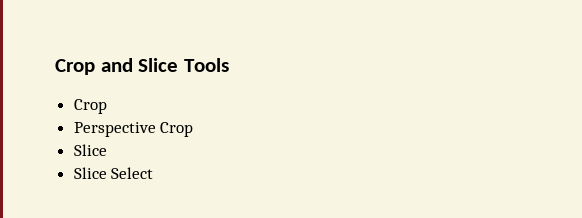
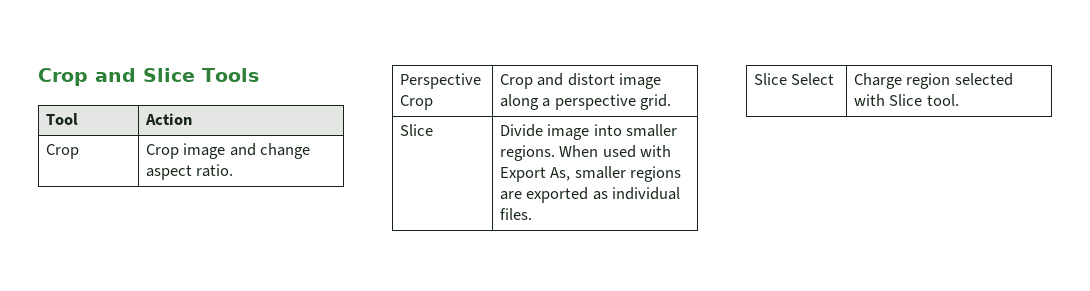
[73,99,107,114] [73,122,194,137] [73,144,107,156] [73,167,154,179] // Crop // Perspective Crop // Slice // Slice Select -> [45,113,78,125] [144,113,192,125] [45,144,79,159] [145,143,311,159] [145,164,234,180] [399,73,481,89] [399,95,433,110] [499,73,662,89] [499,94,672,110] [399,124,433,136] [499,124,678,140] [499,145,672,161] [499,166,682,182] [499,187,681,203] [499,208,532,220] [753,73,835,85] [853,73,1013,89] [853,94,959,106] // Tool | Action // Crop | Crop image and change aspect ratio. // Perspective Crop | Crop and distort image along a perspective grid. // Slice | Divide image into smaller regions. When used with Export As, smaller regions are exported as individual files. // Slice Select | Charge region selected with Slice tool.

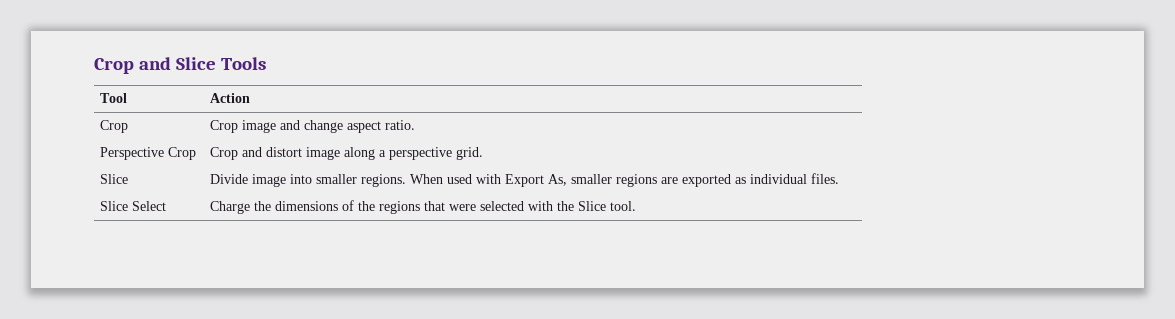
[906,73,951,89] region -> [254,200,477,214] the dimensions of the regions that were
(885, 100) none -> [557,201,575,211] the

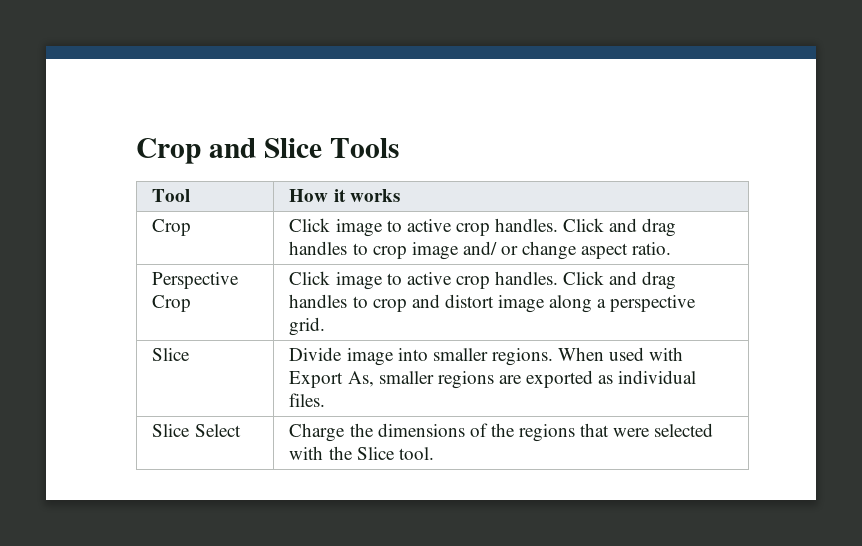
[210,93,251,103] [100,120,129,133] [210,120,301,133] Action // Crop | Crop image and -> [289,189,400,202] [152,219,192,236] [289,218,677,237] [289,241,519,260] How it works // Crop | Click image to active crop handles. Click and drag handles to crop image and/ or
[210,147,239,160] Crop -> [289,271,677,290] [289,294,407,312] Click image to active crop handles. Click and drag handles to crop

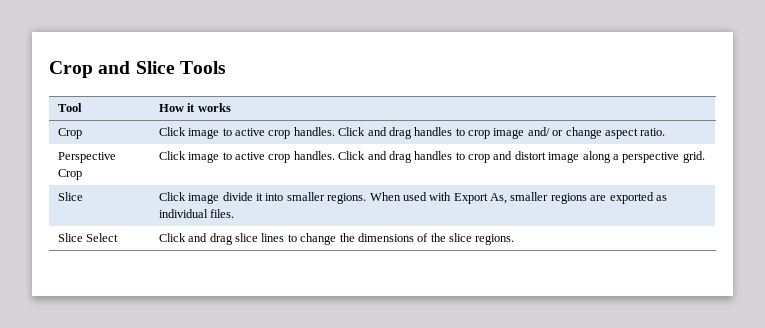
[289,347,394,366] Divide image -> [158,192,264,204] Click image divide it
[289,423,714,442] [289,446,434,460] Charge the dimensions of the regions that were selected with the Slice tool. -> [158,233,515,245] Click and drag slice lines to change the dimensions of the slice regions.

